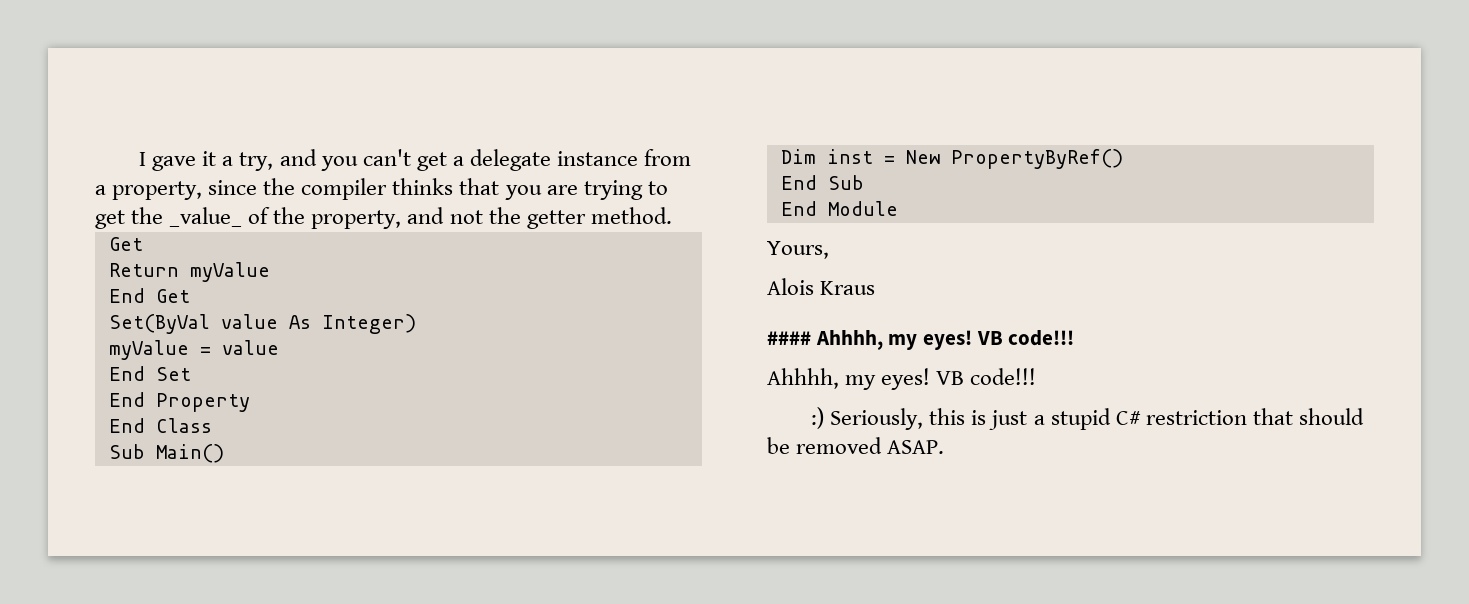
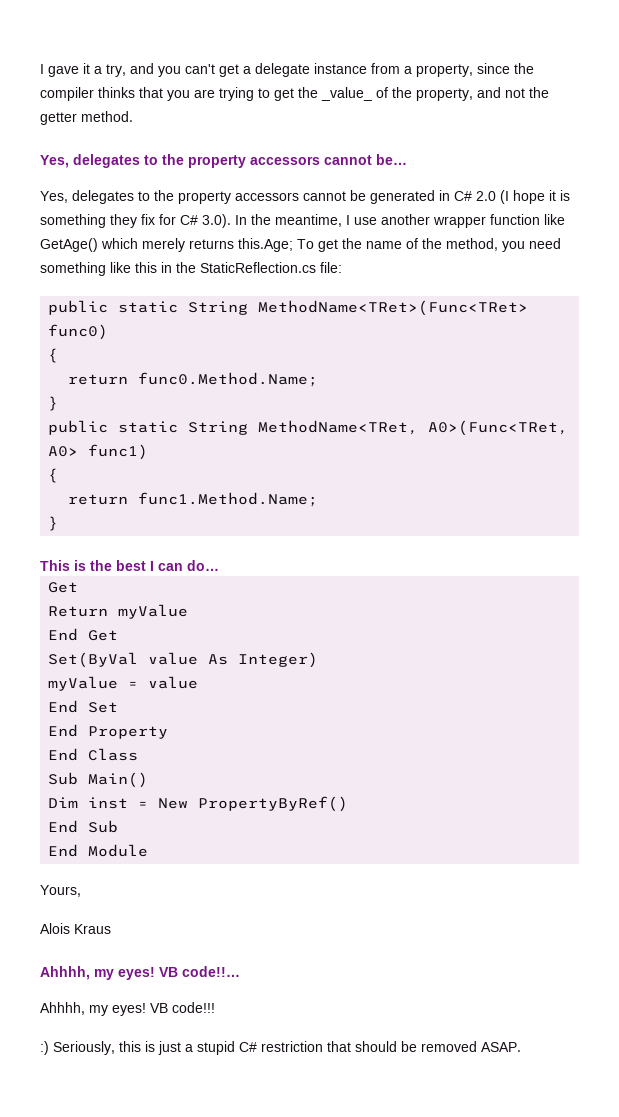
(672, 215) none -> [40,154,407,168] [40,190,570,204] [40,214,565,228] [40,238,561,252] [40,262,342,276] [48,300,529,316] [48,324,109,340] [48,348,59,363] [68,372,319,387] [48,396,59,411] [48,420,569,436] [48,444,149,460] [48,468,59,483] [68,492,319,507] [48,516,59,531] [40,560,219,571] // Yes, delegates to the property accessors cannot be… // Yes, delegates to the property accessors cannot be generated in C# 2.0 (I hope it is something they fix for C# 3.0). In the meantime, I use another wrapper function like GetAge() which merely returns this.Age; To get the name of the method, you need something like this in the StaticReflection.cs file: // public static String MethodName<TRet>(Func<TRet> func0) // { // return func0.Method.Name; // } // public static String MethodName<TRet, A0>(Func<TRet, A0> func1) // { // return func1.Method.Name; // } // This is the best I can do…
[767,330,1075,350] #### Ahhhh, my eyes! VB code!!! -> [40,966,240,980] Ahhhh, my eyes! VB code!!…

